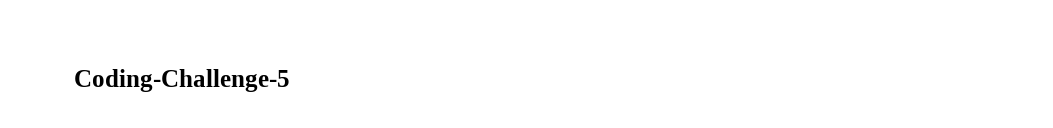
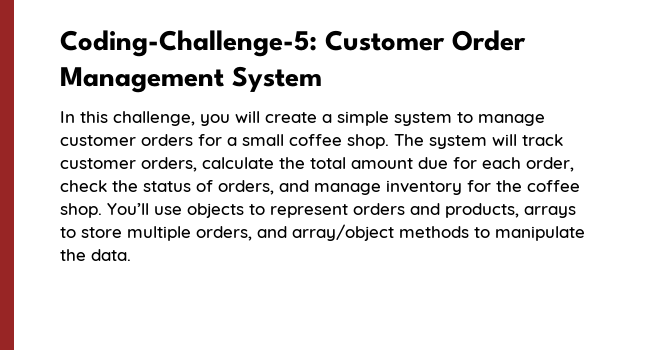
[74,69,290,92] Coding-Challenge-5 -> [60,30,526,57] [60,66,322,93] [60,111,545,126] [60,134,563,149] [60,157,574,172] [60,180,580,195] [60,203,576,218] [60,224,585,241] [60,249,131,261] Coding-Challenge-5: Customer Order Management System // In this challenge, you will create a simple system to manage customer orders for a small coffee shop. The system will track customer orders, calculate the total amount due for each order, check the status of orders, and manage inventory for the coffee shop. You’ll use objects to represent orders and products, arrays to store multiple orders, and array/object methods to manipulate the data.

